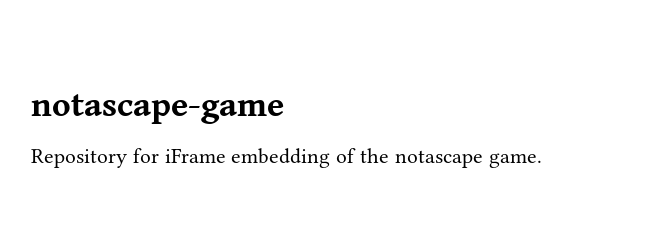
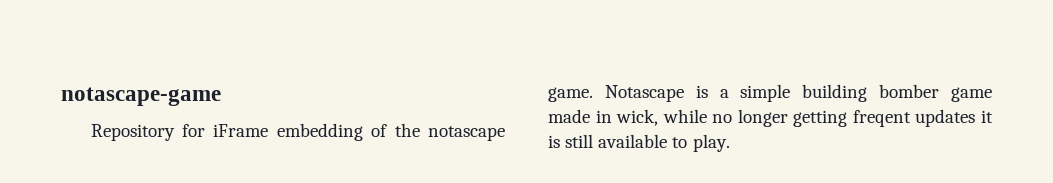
(542, 160) none -> [604,84,993,102] [548,109,993,127] [548,134,730,152] Notascape is a simple building bomber game made in wick, while no longer getting freqent updates it is still available to play.

